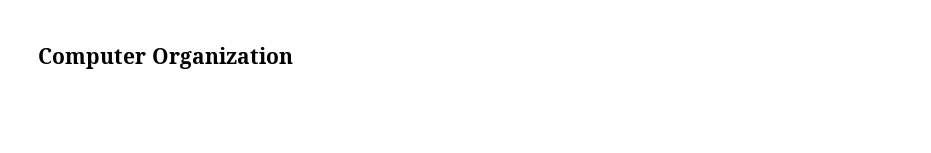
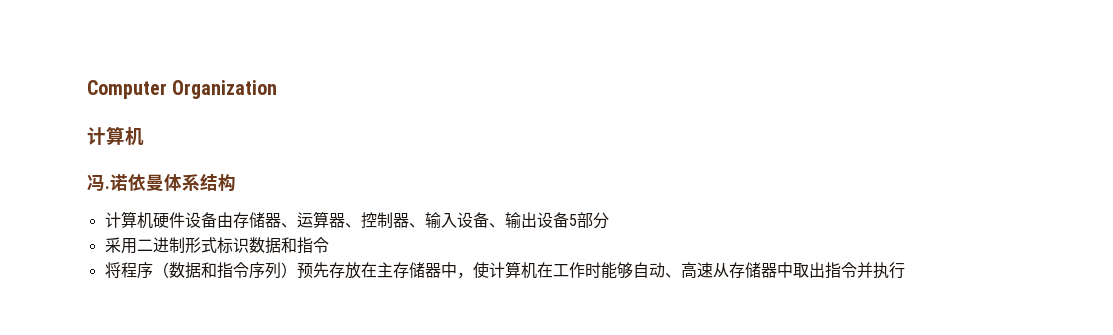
(293, 58) none -> [87,126,144,146] [87,173,236,192] [104,211,609,229] [104,237,329,254] [104,261,905,279] // 计算机 // 冯.诺依曼体系结构 // 计算机硬件设备由存储器、运算器、控制器、输入设备、输出设备5部分 // 采用二进制形式标识数据和指令 // 将程序（数据和指令序列）预先存放在主存储器中，使计算机在工作时能够自动、高速从存储器中取出指令并执行

